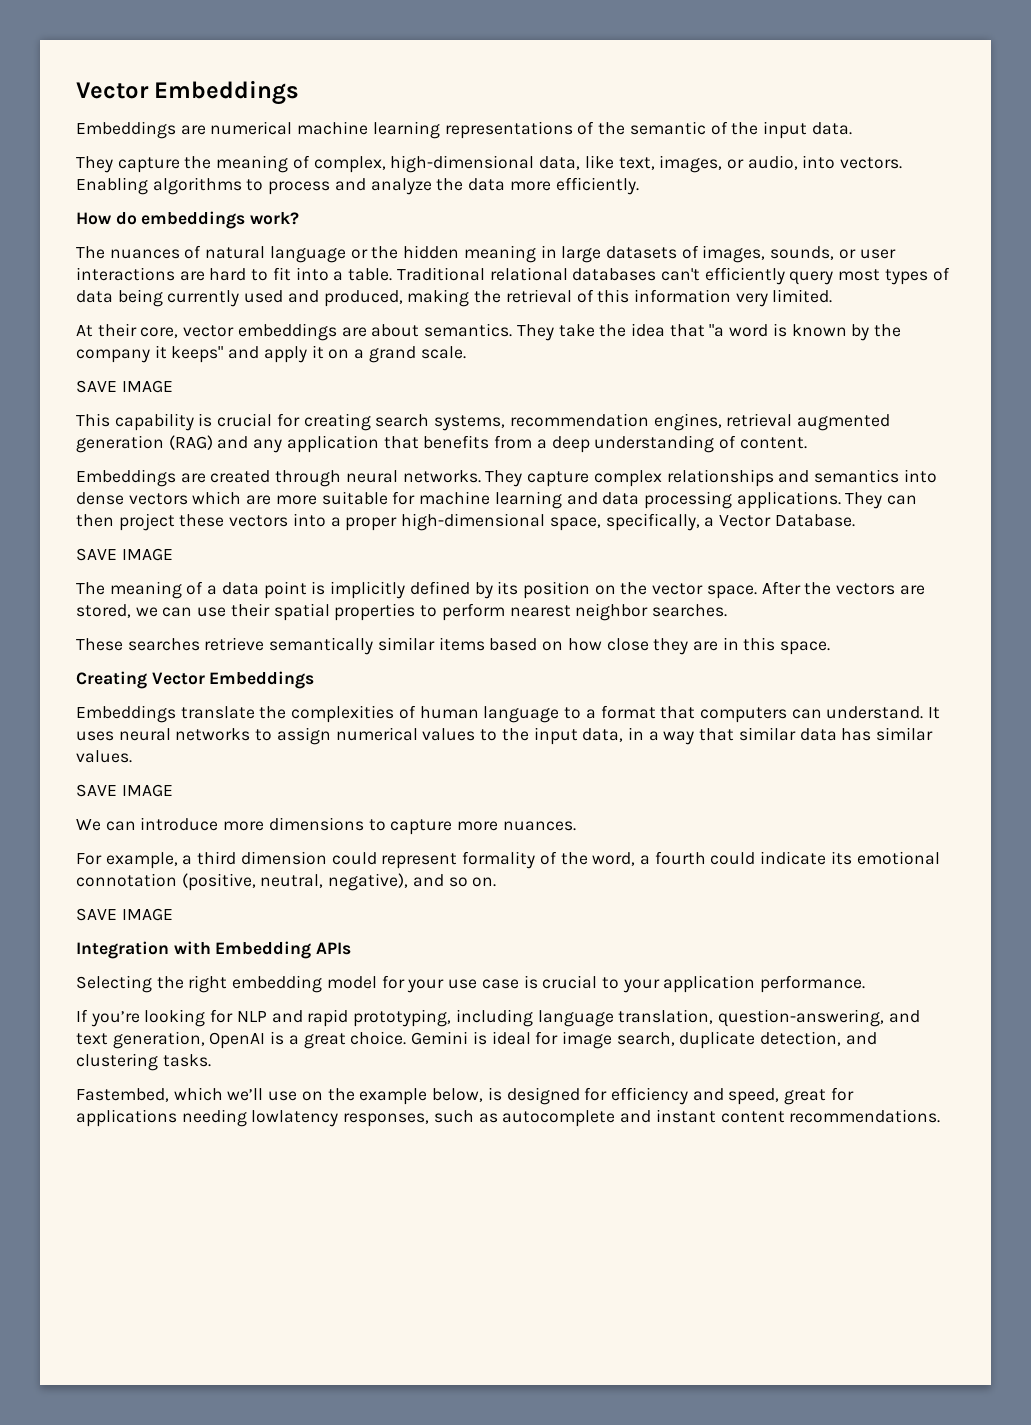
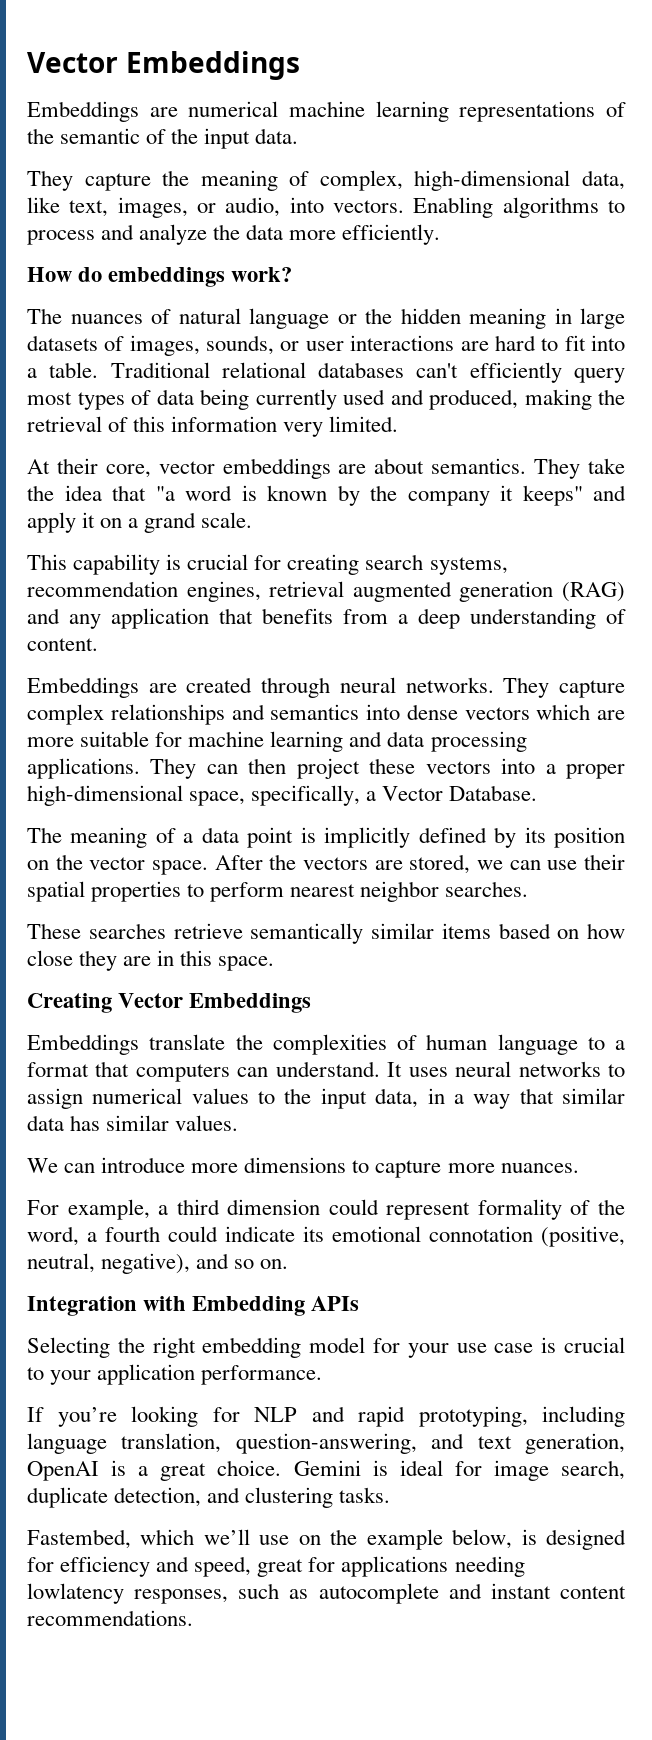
[76,380,173,393] // SAVE IMAGE -> (253, 520) none
[76,548,173,561] // SAVE IMAGE -> (538, 793) none
[76,784,173,797] // SAVE IMAGE -> (239, 1123) none
[76,908,173,921] // SAVE IMAGE -> (289, 1264) none

